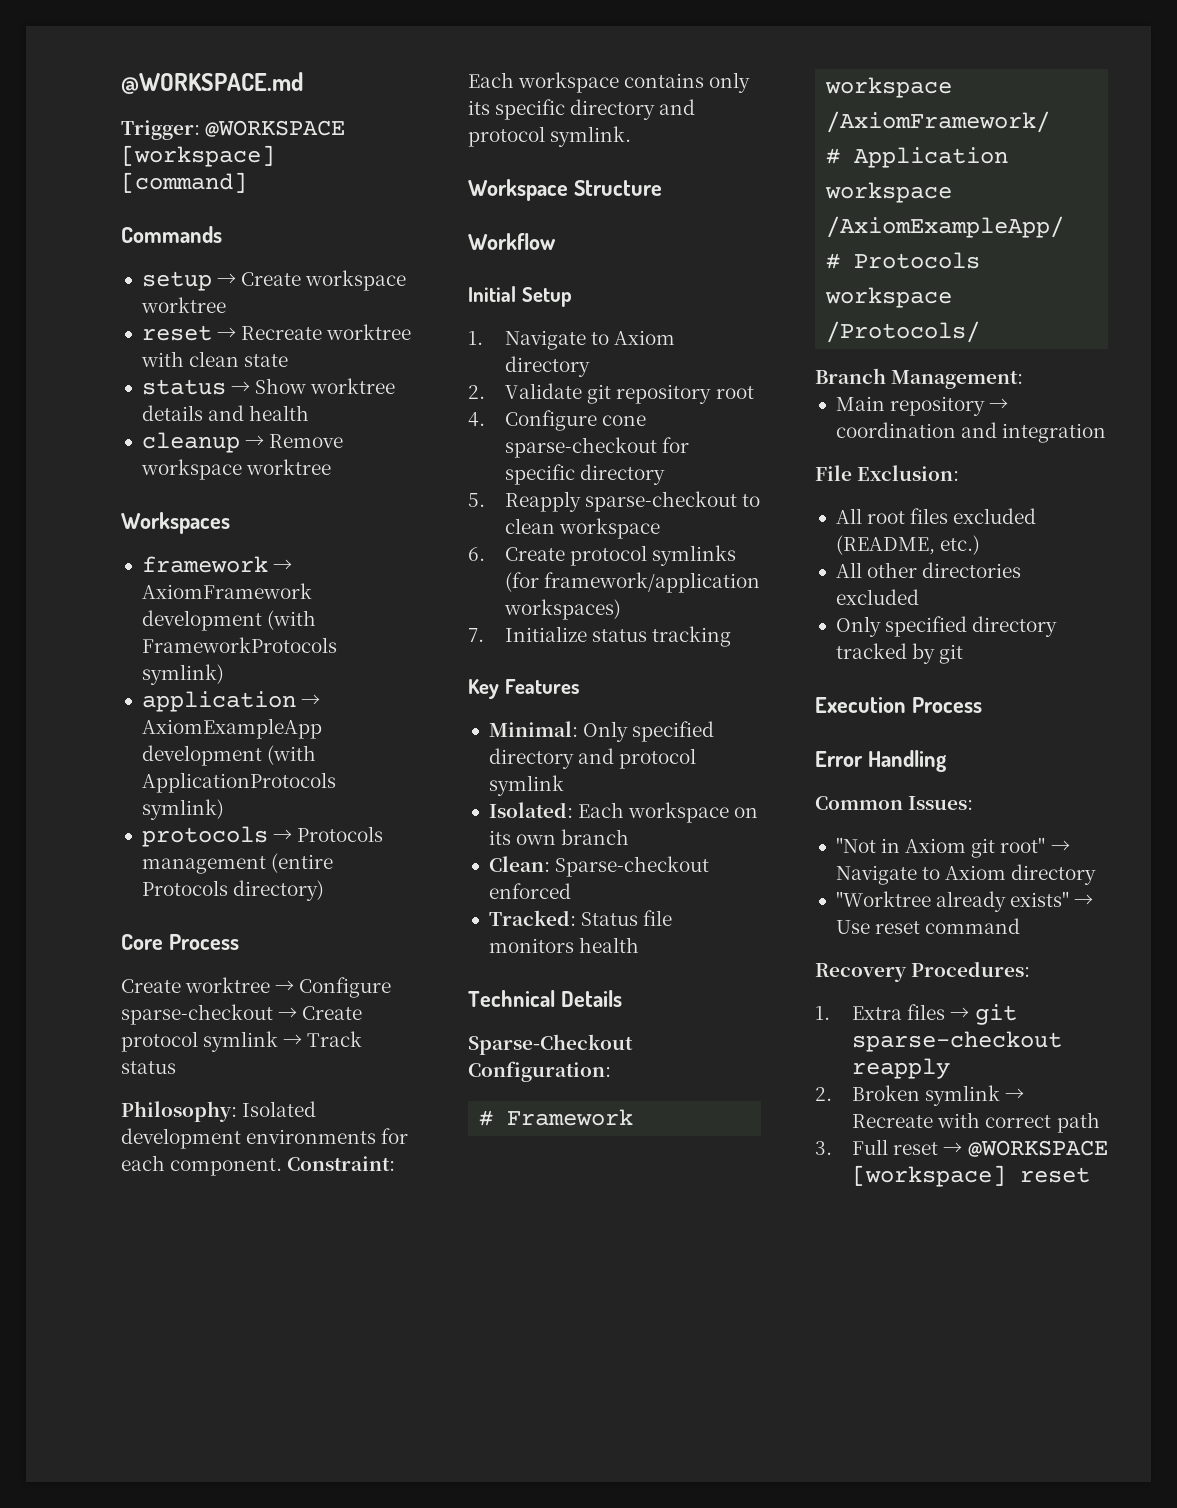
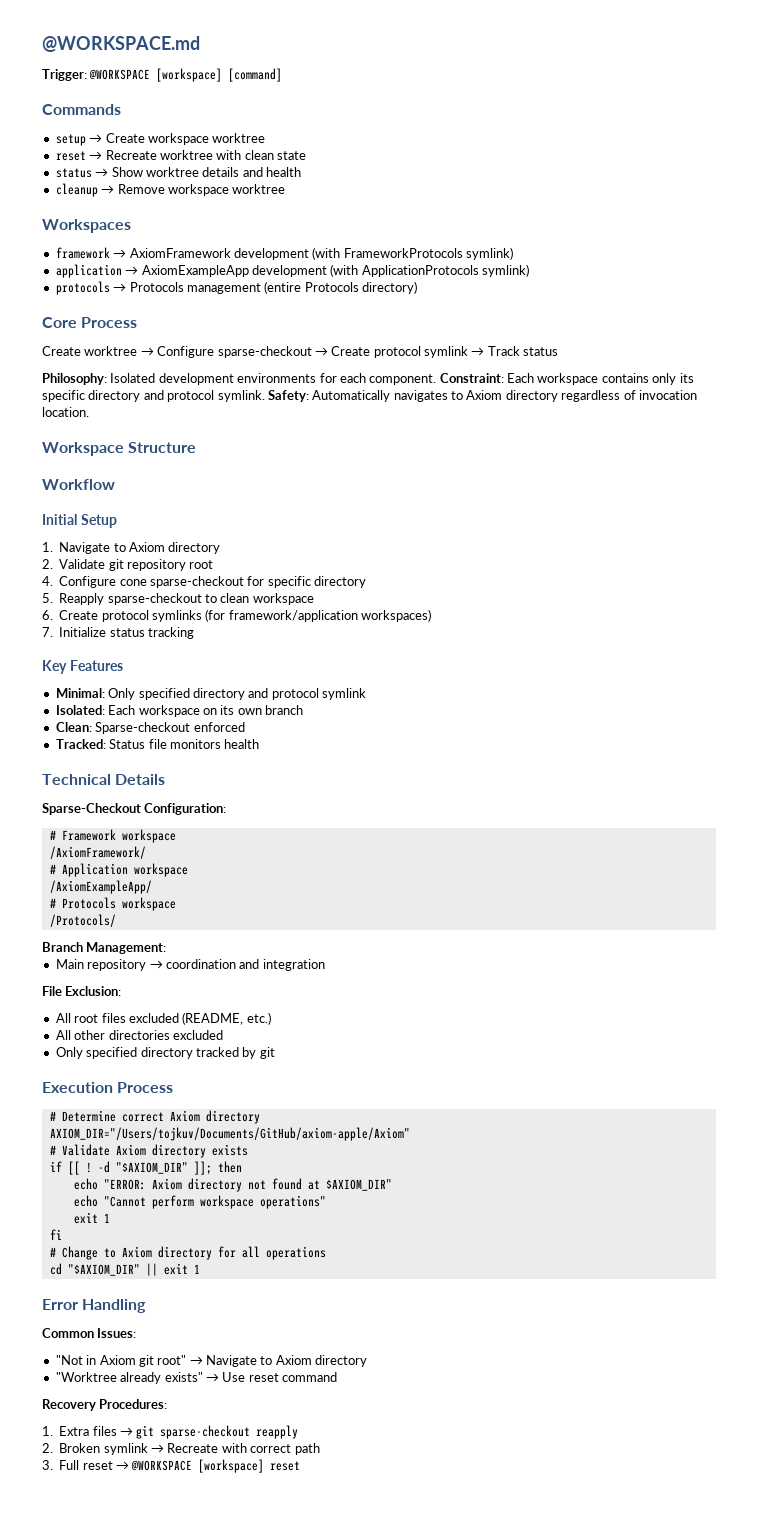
(632, 136) none -> [267,390,697,402] [42,407,89,417] Safety: Automatically navigates to Axiom directory regardless of invocation location.
(982, 705) none -> [49,1110,260,1124] [49,1127,410,1141] [49,1144,248,1158] [49,1161,242,1175] [73,1178,392,1192] [73,1195,326,1209] [73,1212,110,1224] [49,1229,62,1240] [49,1246,326,1260] [49,1263,200,1276] // # Determine correct Axiom directory // AXIOM_DIR="/Users/tojkuv/Documents/GitHub/axiom-apple/Axiom" // # Validate Axiom directory exists // if [[ ! -d "$AXIOM_DIR" ]]; then // echo "ERROR: Axiom directory not found at $AXIOM_DIR" // echo "Cannot perform workspace operations" // exit 1 // fi // # Change to Axiom directory for all operations // cd "$AXIOM_DIR" || exit 1

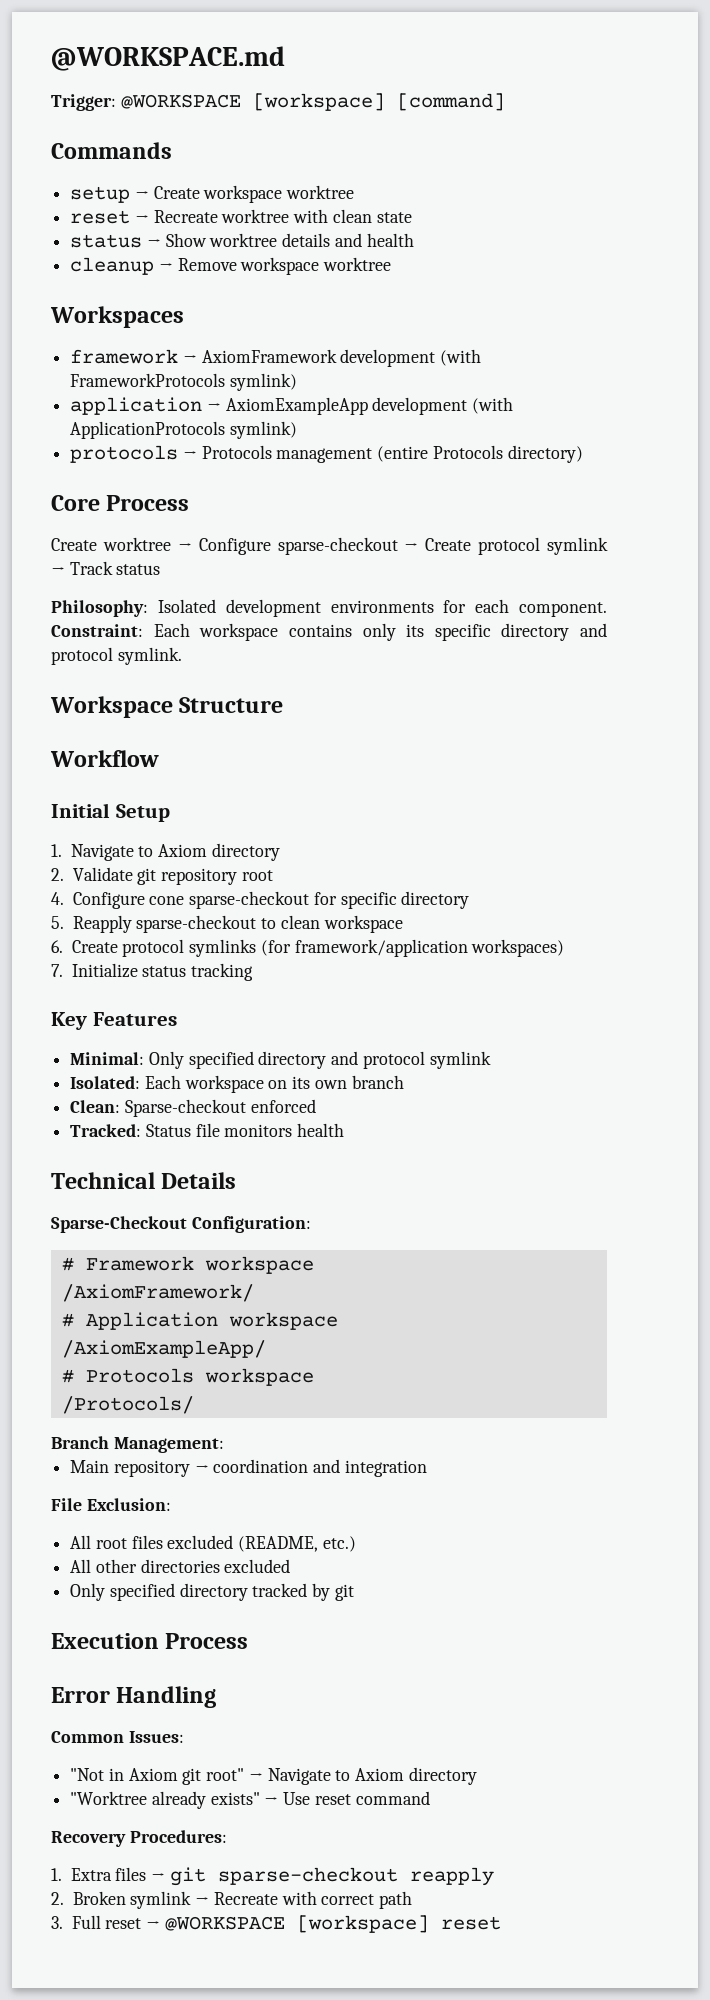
[267,390,697,402] [42,407,89,417] Safety: Automatically navigates to Axiom directory regardless of invocation location. -> (182, 656) none
[49,1110,260,1124] [49,1127,410,1141] [49,1144,248,1158] [49,1161,242,1175] [73,1178,392,1192] [73,1195,326,1209] [73,1212,110,1224] [49,1229,62,1240] [49,1246,326,1260] [49,1263,200,1276] // # Determine correct Axiom directory // AXIOM_DIR="/Users/tojkuv/Documents/GitHub/axiom-apple/Axiom" // # Validate Axiom directory exists // if [[ ! -d "$AXIOM_DIR" ]]; then // echo "ERROR: Axiom directory not found at $AXIOM_DIR" // echo "Cannot perform workspace operations" // exit 1 // fi // # Change to Axiom directory for all operations // cd "$AXIOM_DIR" || exit 1 -> (249, 1641) none

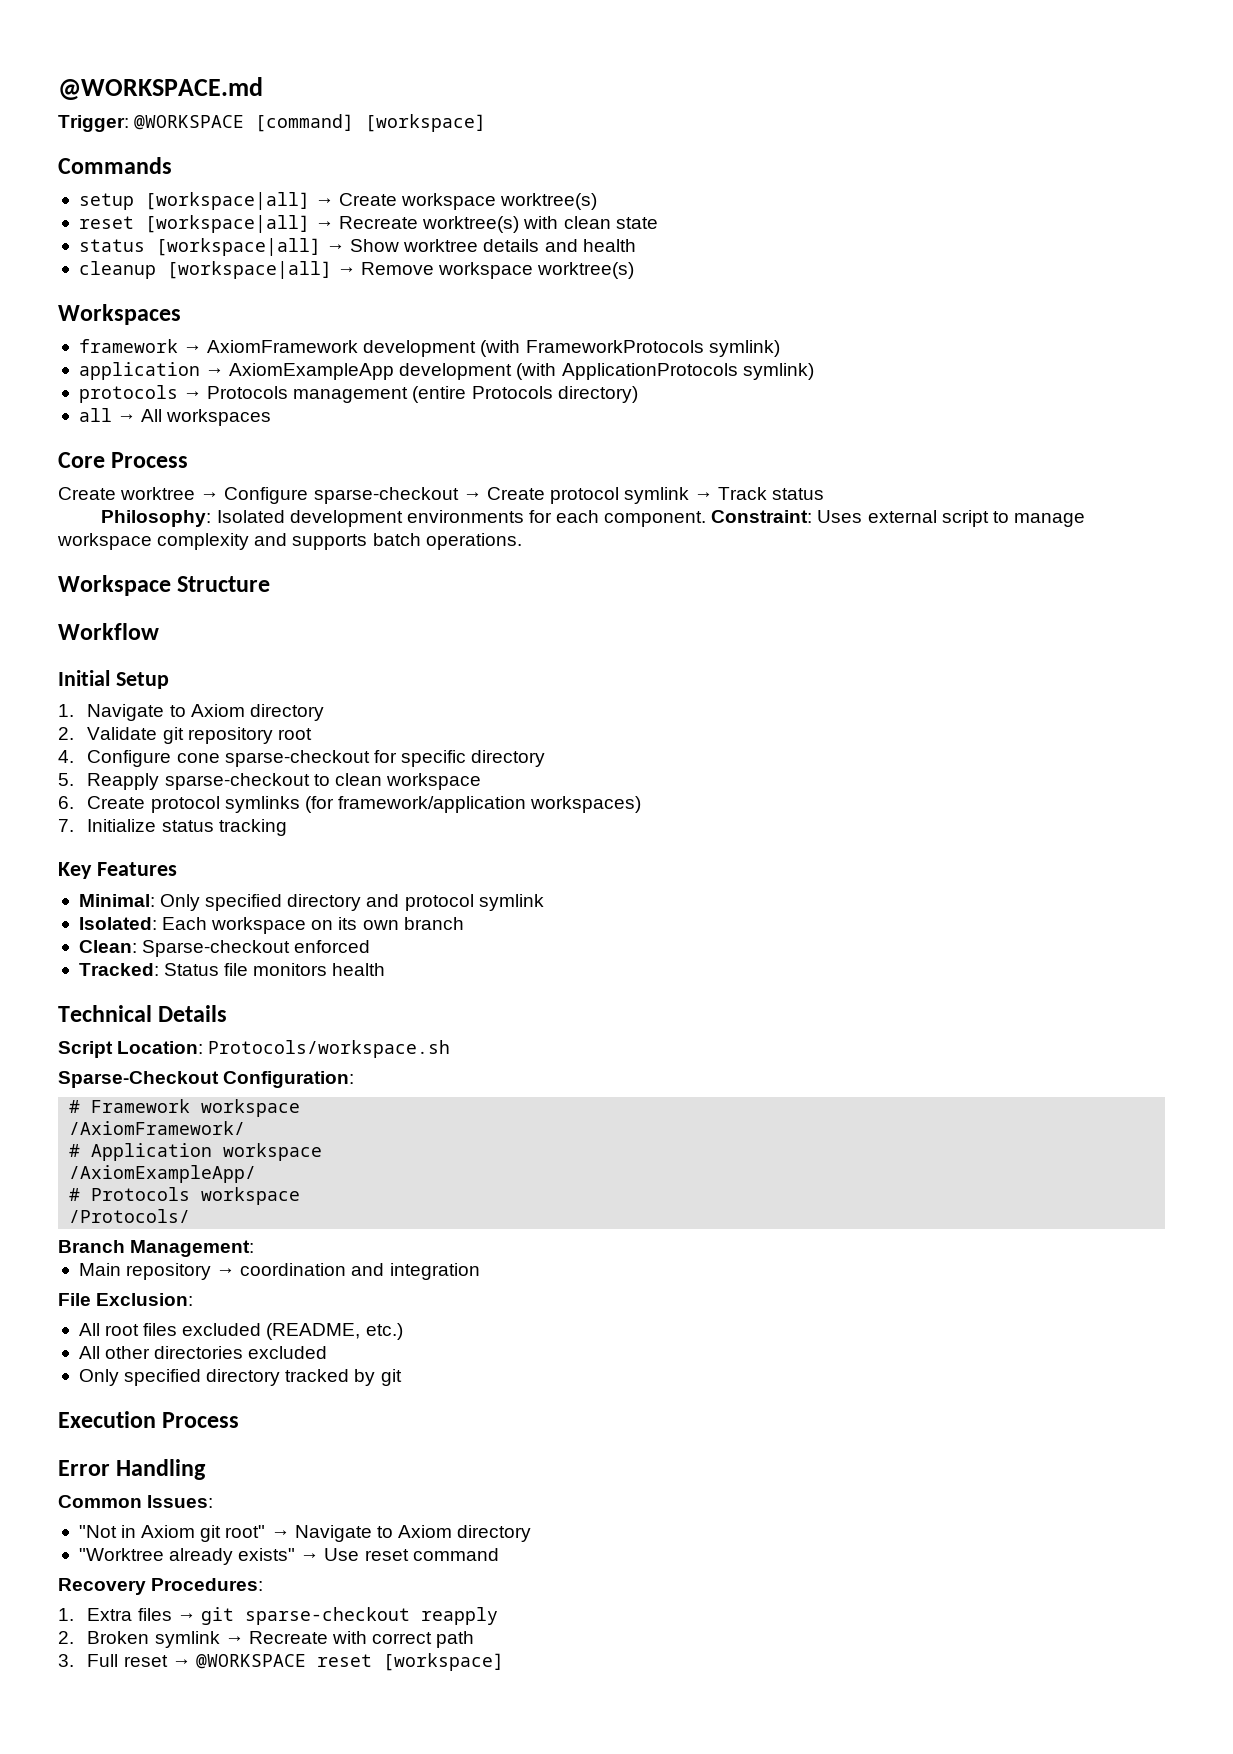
[252,93,505,111] [workspace] [command] -> [255,114,487,132] [command] [workspace]
(131, 194) none -> [144,192,310,210] [workspace|all]
[286,185,355,199] [70,209,290,224] worktree // reset → Recreate worktree -> [500,193,598,210] [78,215,520,233] worktree(s) // reset [workspace|all] → Recreate worktree(s)
(143, 241) none -> [155,238,321,256] [workspace|all]
(155, 266) none -> [166,261,332,279] [workspace|all]
[323,257,392,271] worktree -> [537,262,635,279] worktree(s)
(583, 454) none -> [78,408,272,426] // all → All workspaces
[153,623,607,641] [51,647,182,665] Each workspace contains only its specific directory and protocol symlink. -> [817,510,1085,527] [57,533,522,550] Uses external script to manage workspace complexity and supports batch operations.
(237, 1180) none -> [58,1040,451,1058] // Script Location: Protocols/workspace.sh
[296,1915,501,1933] [workspace] reset -> [316,1653,504,1671] reset [workspace]

